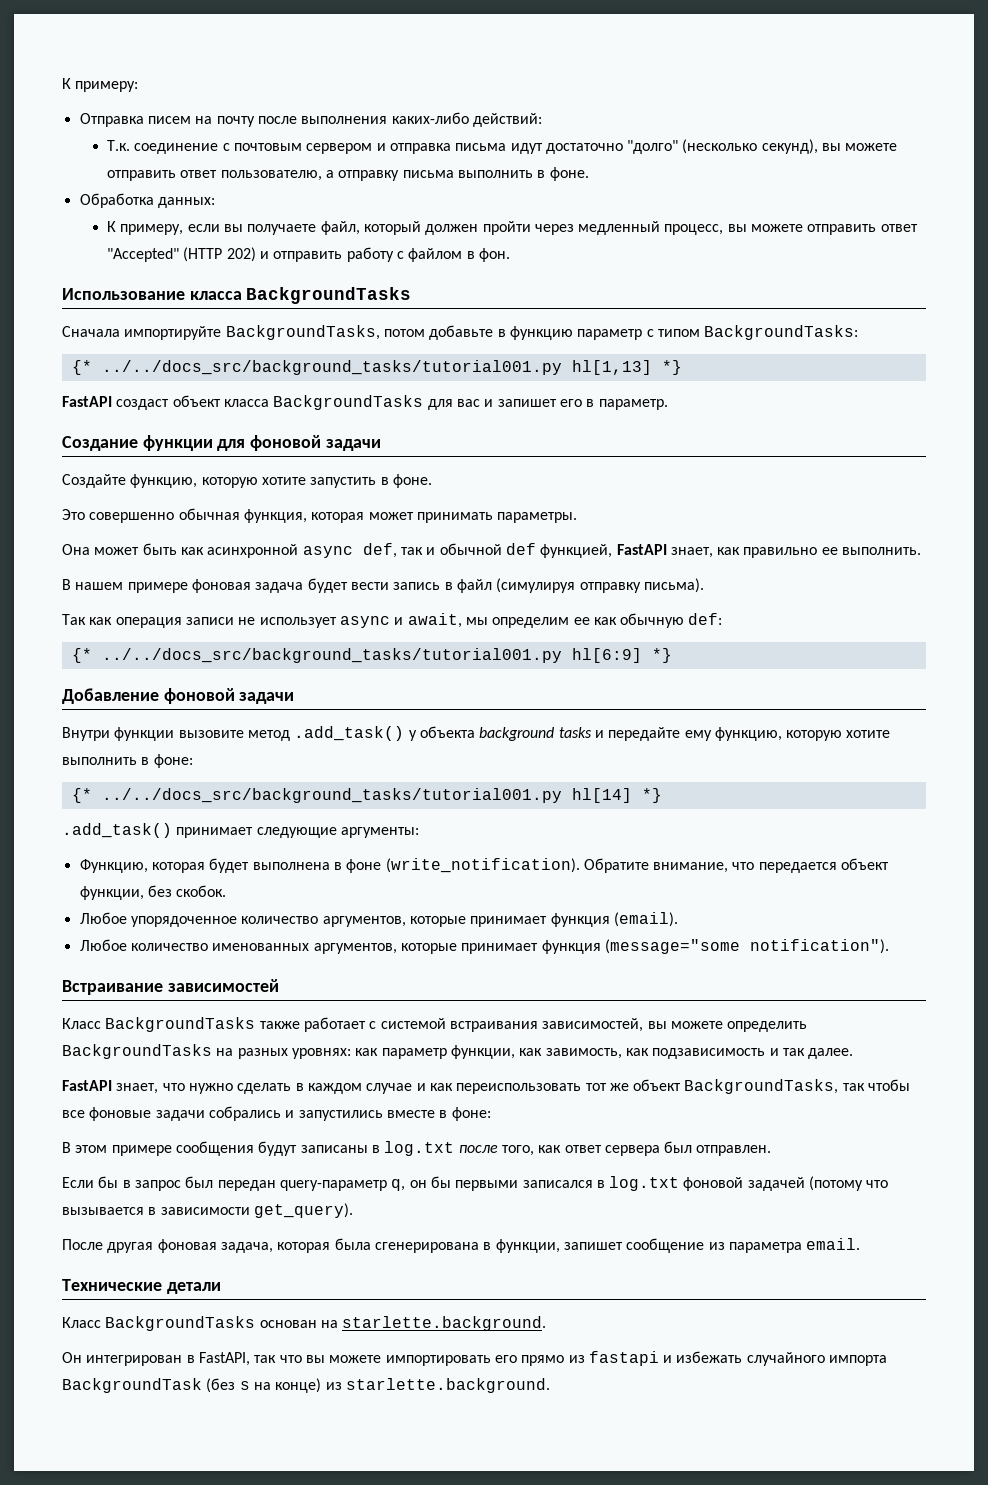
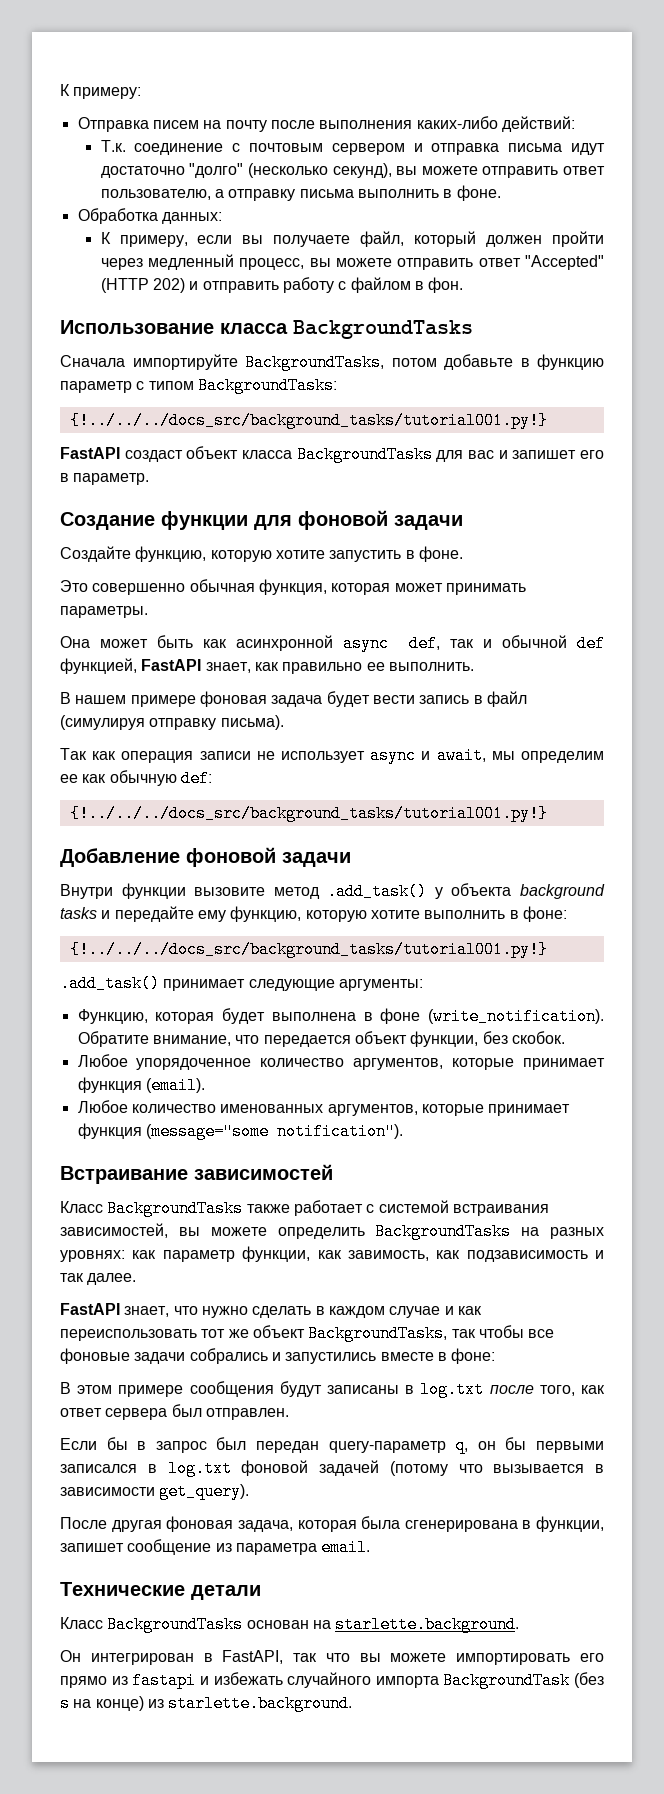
[71,360,682,375] {* ../../docs_src/background_tasks/tutorial001.py hl[1,13] *} -> [69,412,548,429] {!../../../docs_src/background_tasks/tutorial001.py!}
[71,648,672,663] {* ../../docs_src/background_tasks/tutorial001.py hl[6:9] *} -> [69,805,548,822] {!../../../docs_src/background_tasks/tutorial001.py!}
[71,788,662,803] {* ../../docs_src/background_tasks/tutorial001.py hl[14] *} -> [69,941,548,958] {!../../../docs_src/background_tasks/tutorial001.py!}

